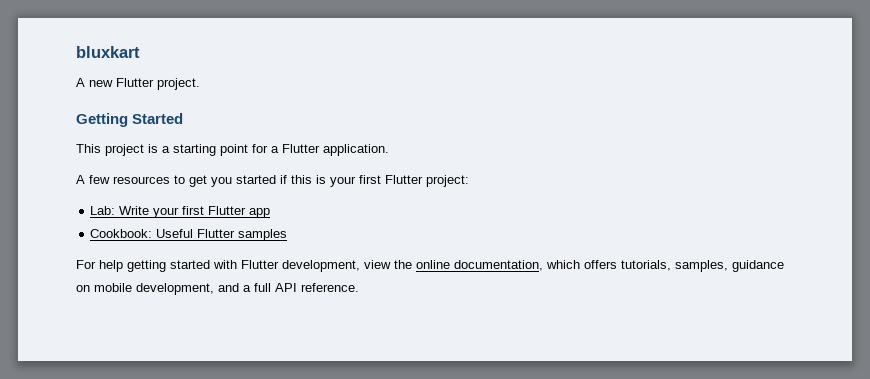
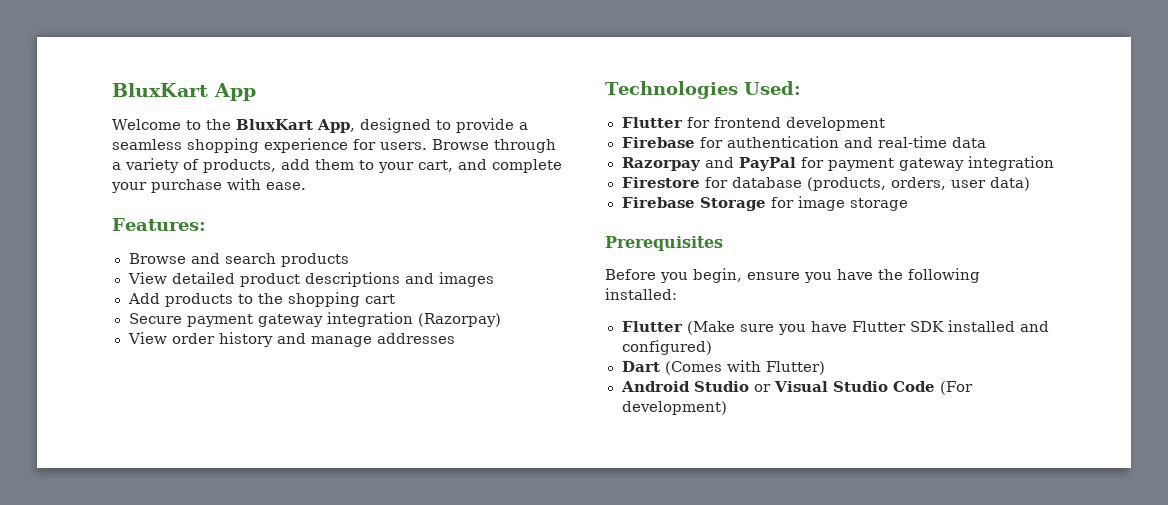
[76,46,140,58] [76,78,200,90] [76,113,184,127] [76,144,389,156] [76,175,469,187] [90,206,271,218] [90,229,288,241] [76,260,784,272] [76,283,359,295] bluxkart // A new Flutter project. // Getting Started // This project is a starting point for a Flutter application. // A few resources to get you started if this is your first Flutter project: // Lab: Write your first Flutter app // Cookbook: Useful Flutter samples // For help getting started with Flutter development, view the online documentation, which offers tutorials, samples, guidance on mobile development, and a full API reference. -> [112,83,256,101] [112,118,528,133] [112,138,556,153] [112,158,562,173] [111,178,306,193] [112,218,206,231] [128,253,349,267] [127,272,494,287] [127,292,395,307] [128,312,501,327] [127,332,455,347] [605,81,801,99] [621,117,885,131] [621,136,986,148] [621,156,1054,171] [621,177,1030,191] [621,196,908,211] [605,236,723,251] [605,268,980,283] [605,288,677,300] [621,320,1049,335] [621,340,712,355] [621,360,825,375] [620,381,973,395] [621,401,727,415] BluxKart App // Welcome to the BluxKart App, designed to provide a seamless shopping experience for users. Browse through a variety of products, add them to your cart, and complete your purchase with ease. // Features: // Browse and search products // View detailed product descriptions and images // Add products to the shopping cart // Secure payment gateway integration (Razorpay) // View order history and manage addresses // Technologies Used: // Flutter for frontend development // Firebase for authentication and real-time data // Razorpay and PayPal for payment gateway integration // Firestore for database (products, orders, user data) // Firebase Storage for image storage // Prerequisites // Before you begin, ensure you have the following installed: // Flutter (Make sure you have Flutter SDK installed and configured) // Dart (Comes with Flutter) // Android Studio or Visual Studio Code (For development)

